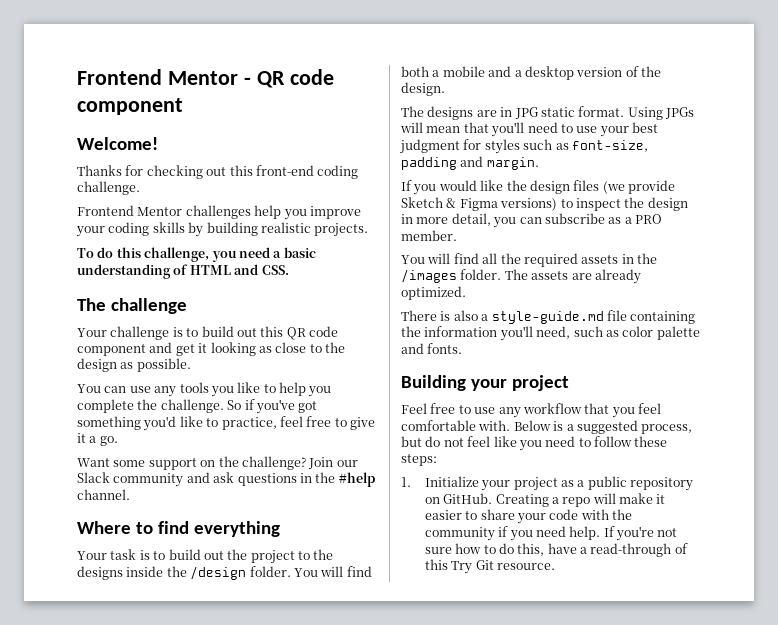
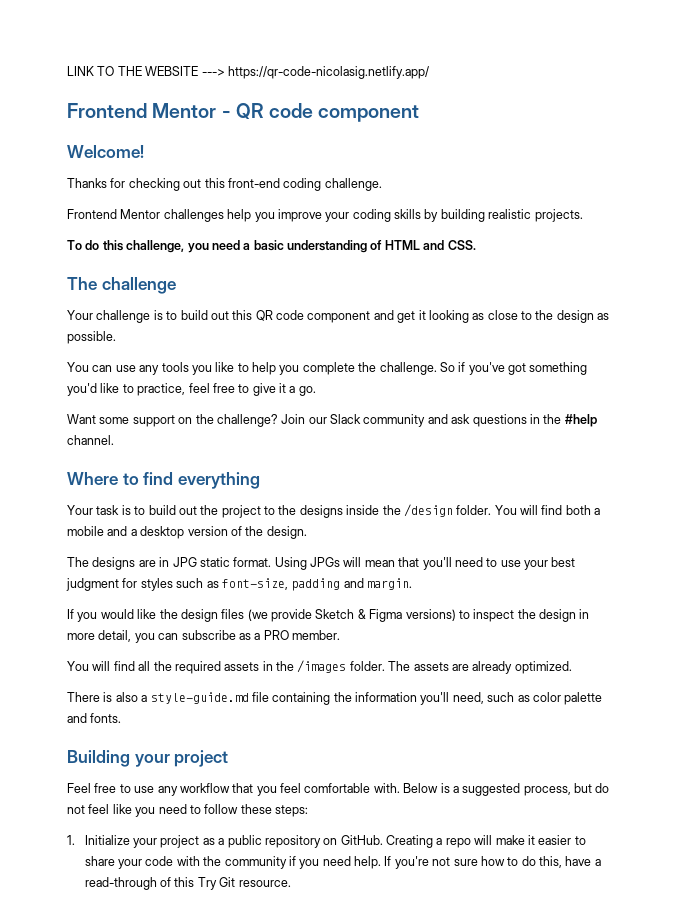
(77, 77) none -> [67,66,429,79] LINK TO THE WEBSITE ---> https://qr-code-nicolasig.netlify.app/ //

